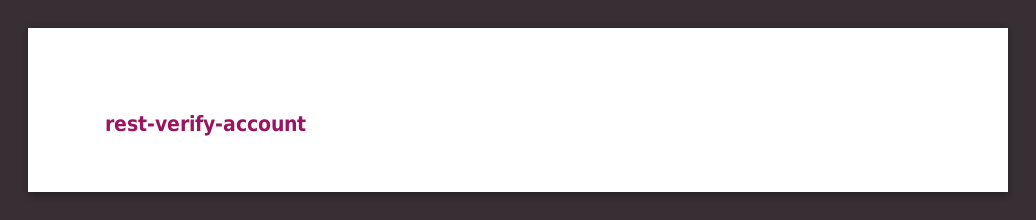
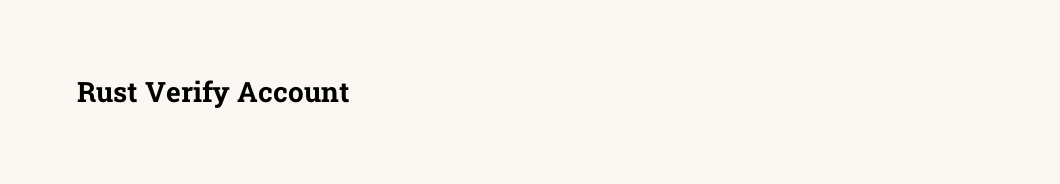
[105,115,306,136] rest-verify-account -> [77,80,350,108] Rust Verify Account

